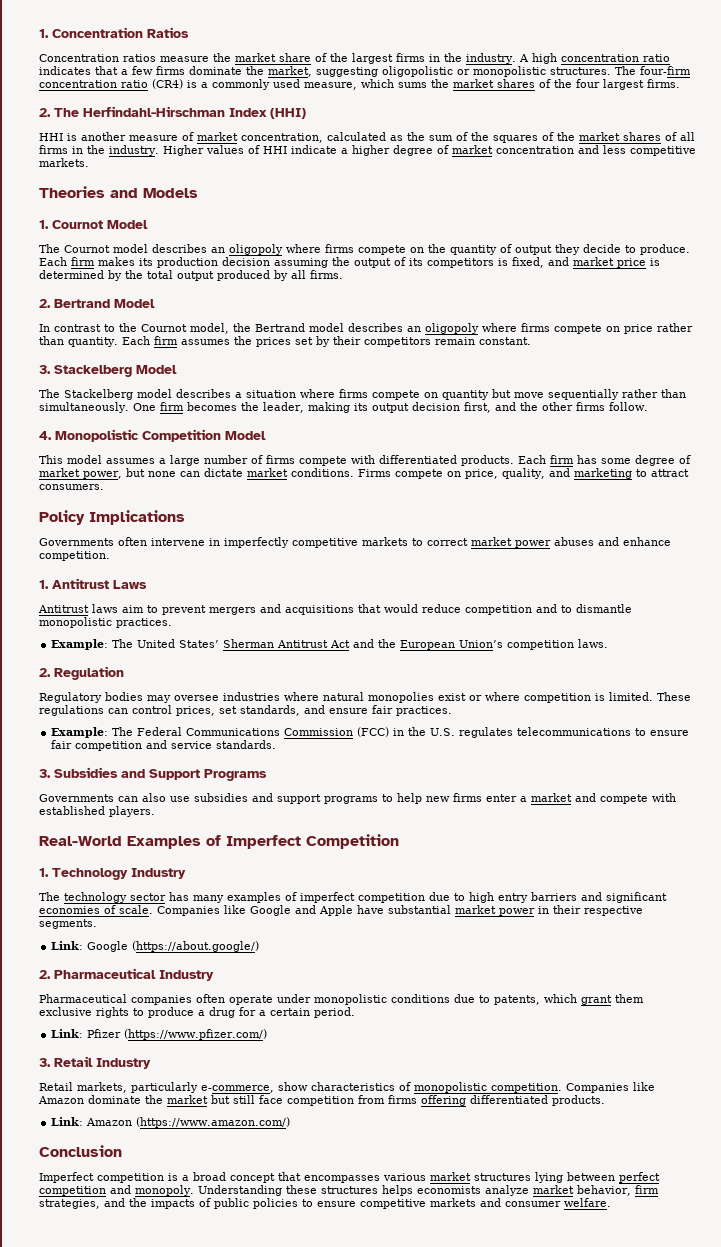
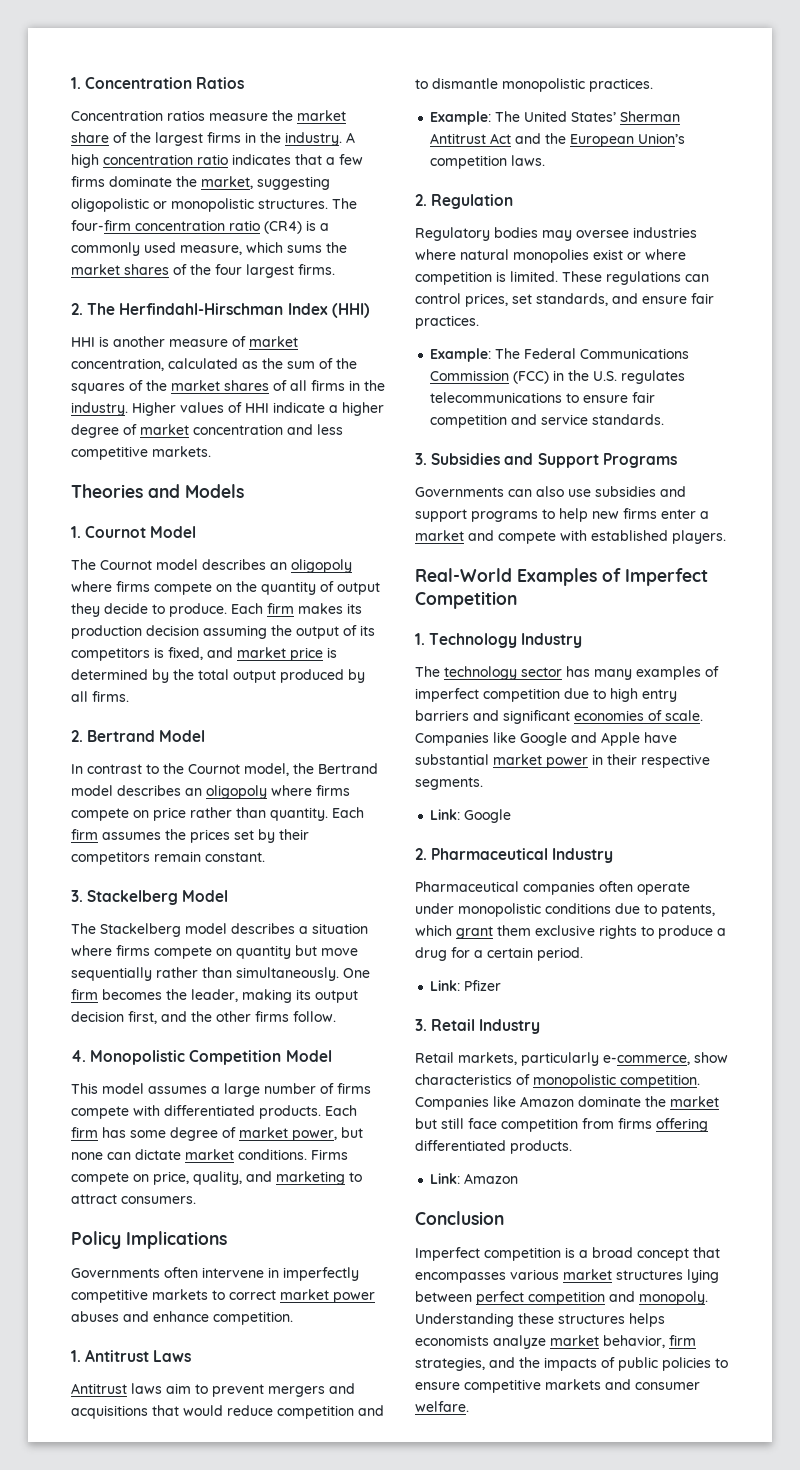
[132,941,260,952] (https://about.google/) -> (512, 816) none
[124,1029,268,1040] (https://www.pfizer.com/) -> (502, 985) none
[136,1117,291,1128] (https://www.amazon.com/) -> (519, 1178) none

